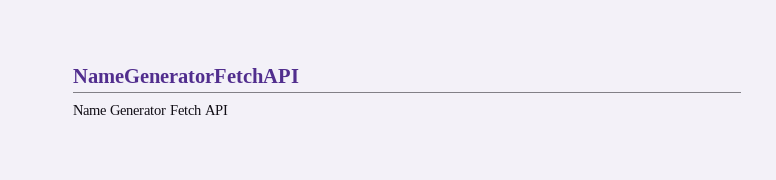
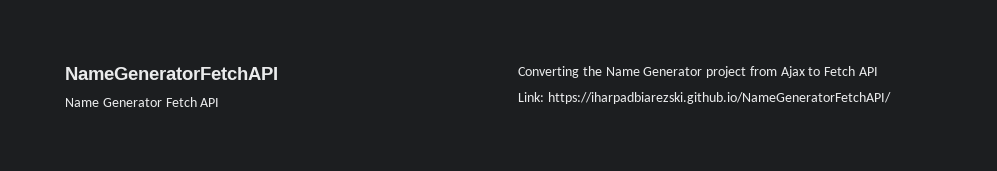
(228, 110) none -> [518,66,879,78] [518,92,891,104] // Converting the Name Generator project from Ajax to Fetch API // Link: https://iharpadbiarezski.github.io/NameGeneratorFetchAPI/

